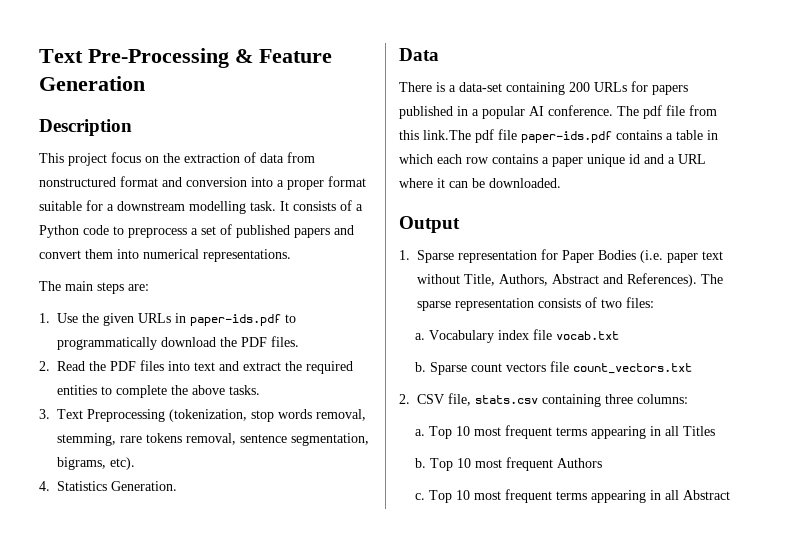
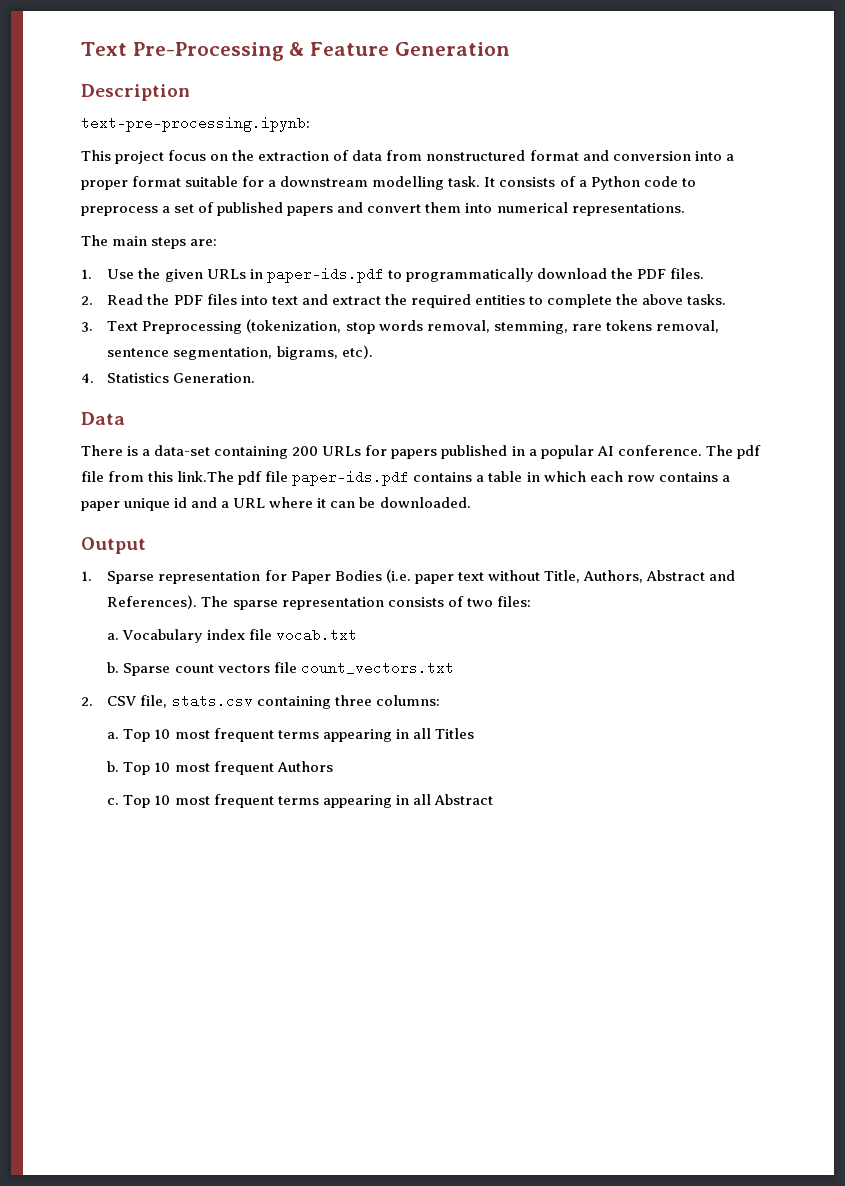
(132, 127) none -> [81,116,310,132] // text-pre-processing.ipynb:

